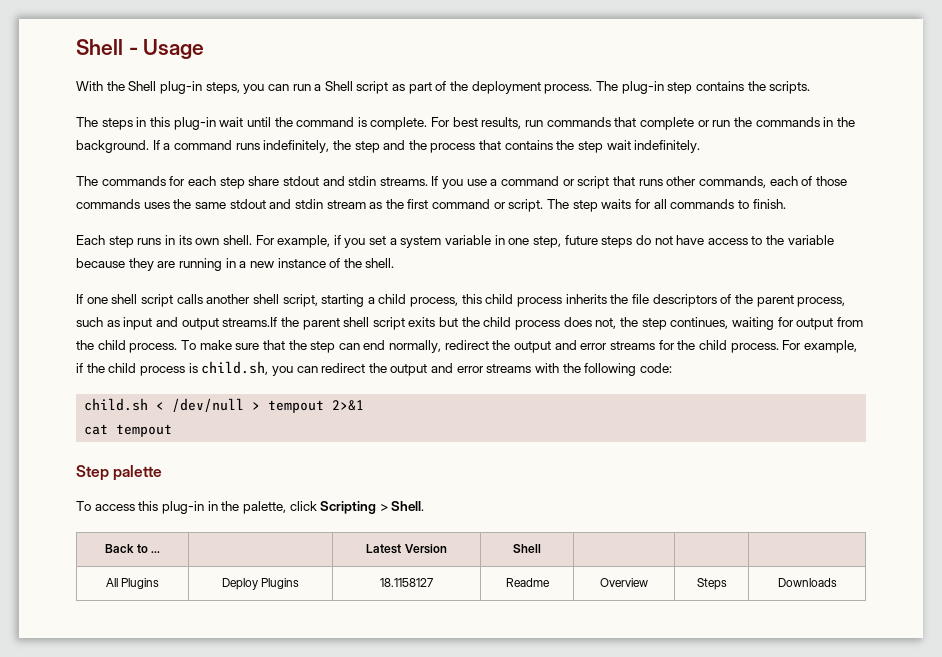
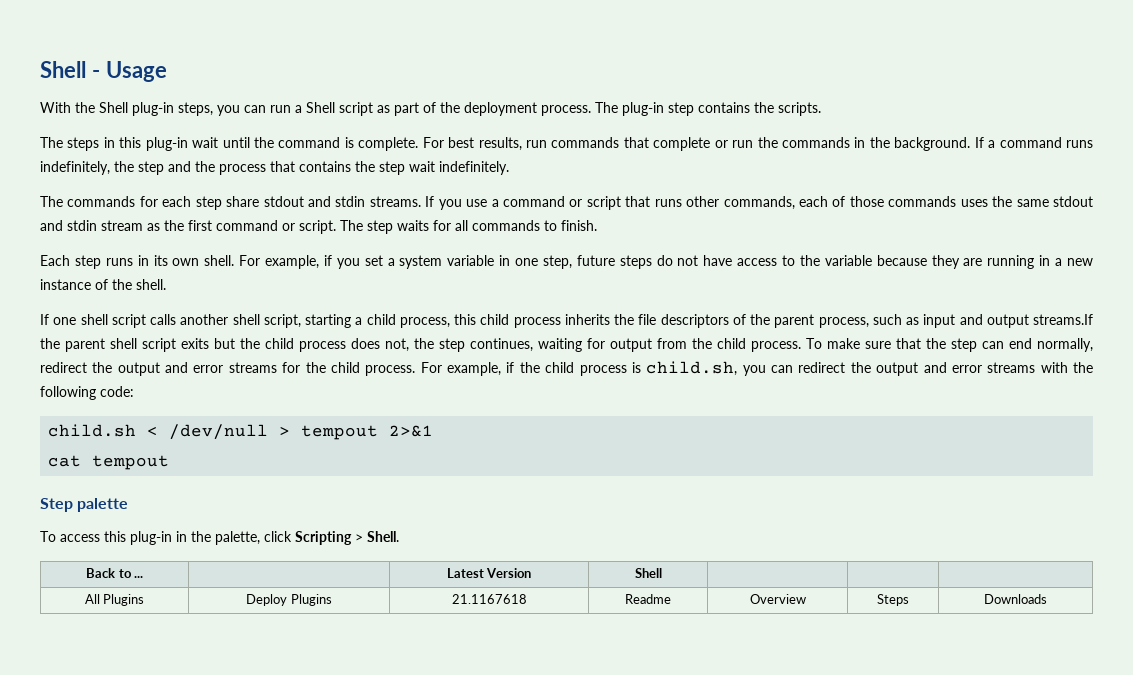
[380,578,433,587] 18.1158127 -> [451,594,527,604] 21.1167618

